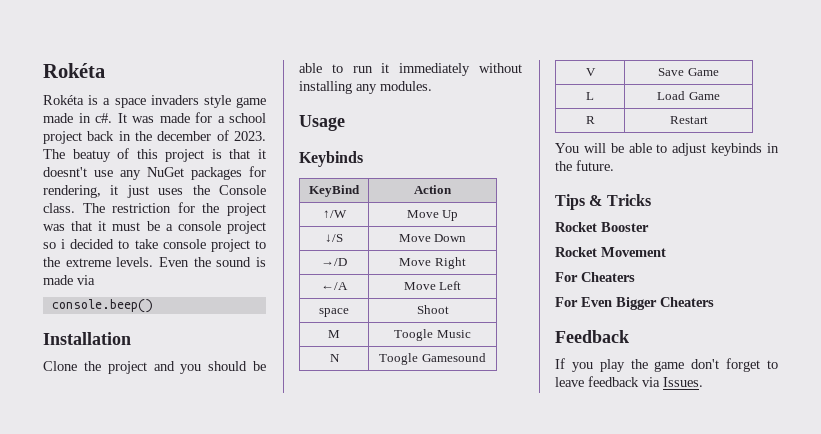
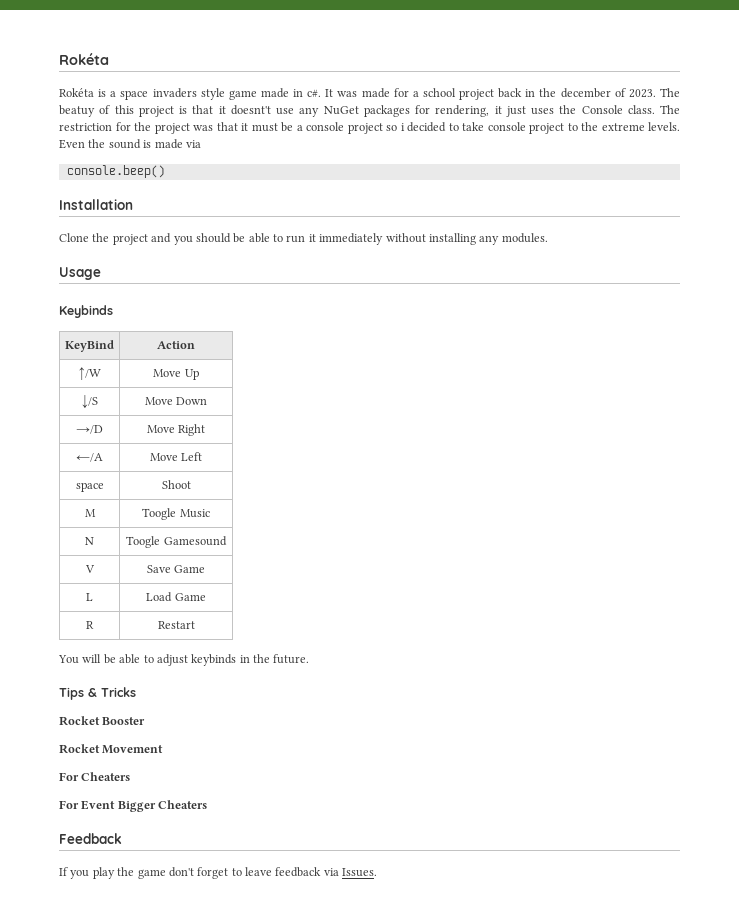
[581,297,612,307] Even -> [81,800,116,810] Event

